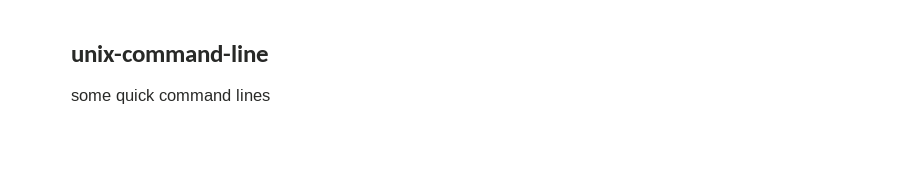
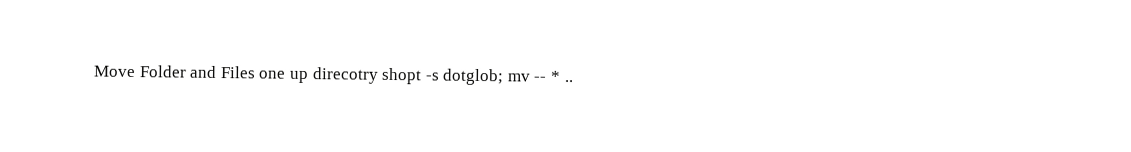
[71,45,269,62] [71,89,270,104] unix-command-line // some quick command lines -> [93,65,573,86] Move Folder and Files one up direcotry shopt -s dotglob; mv -- * ..

